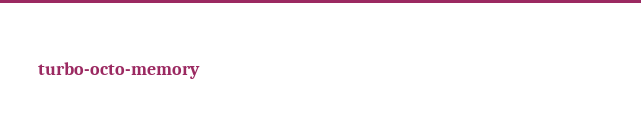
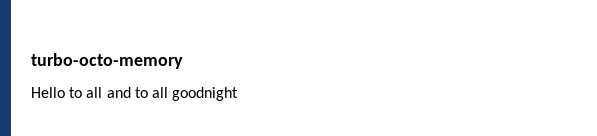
(200, 70) none -> [31,87,239,101] // Hello to all and to all goodnight

